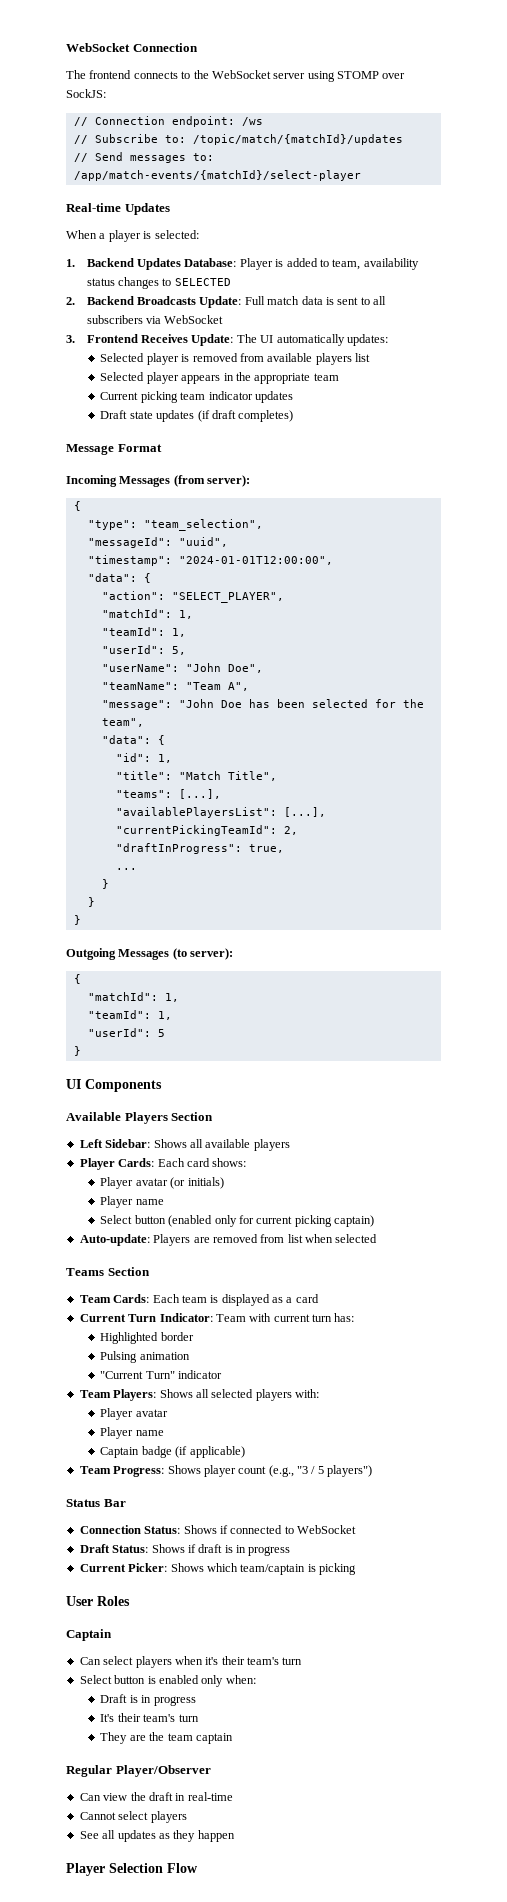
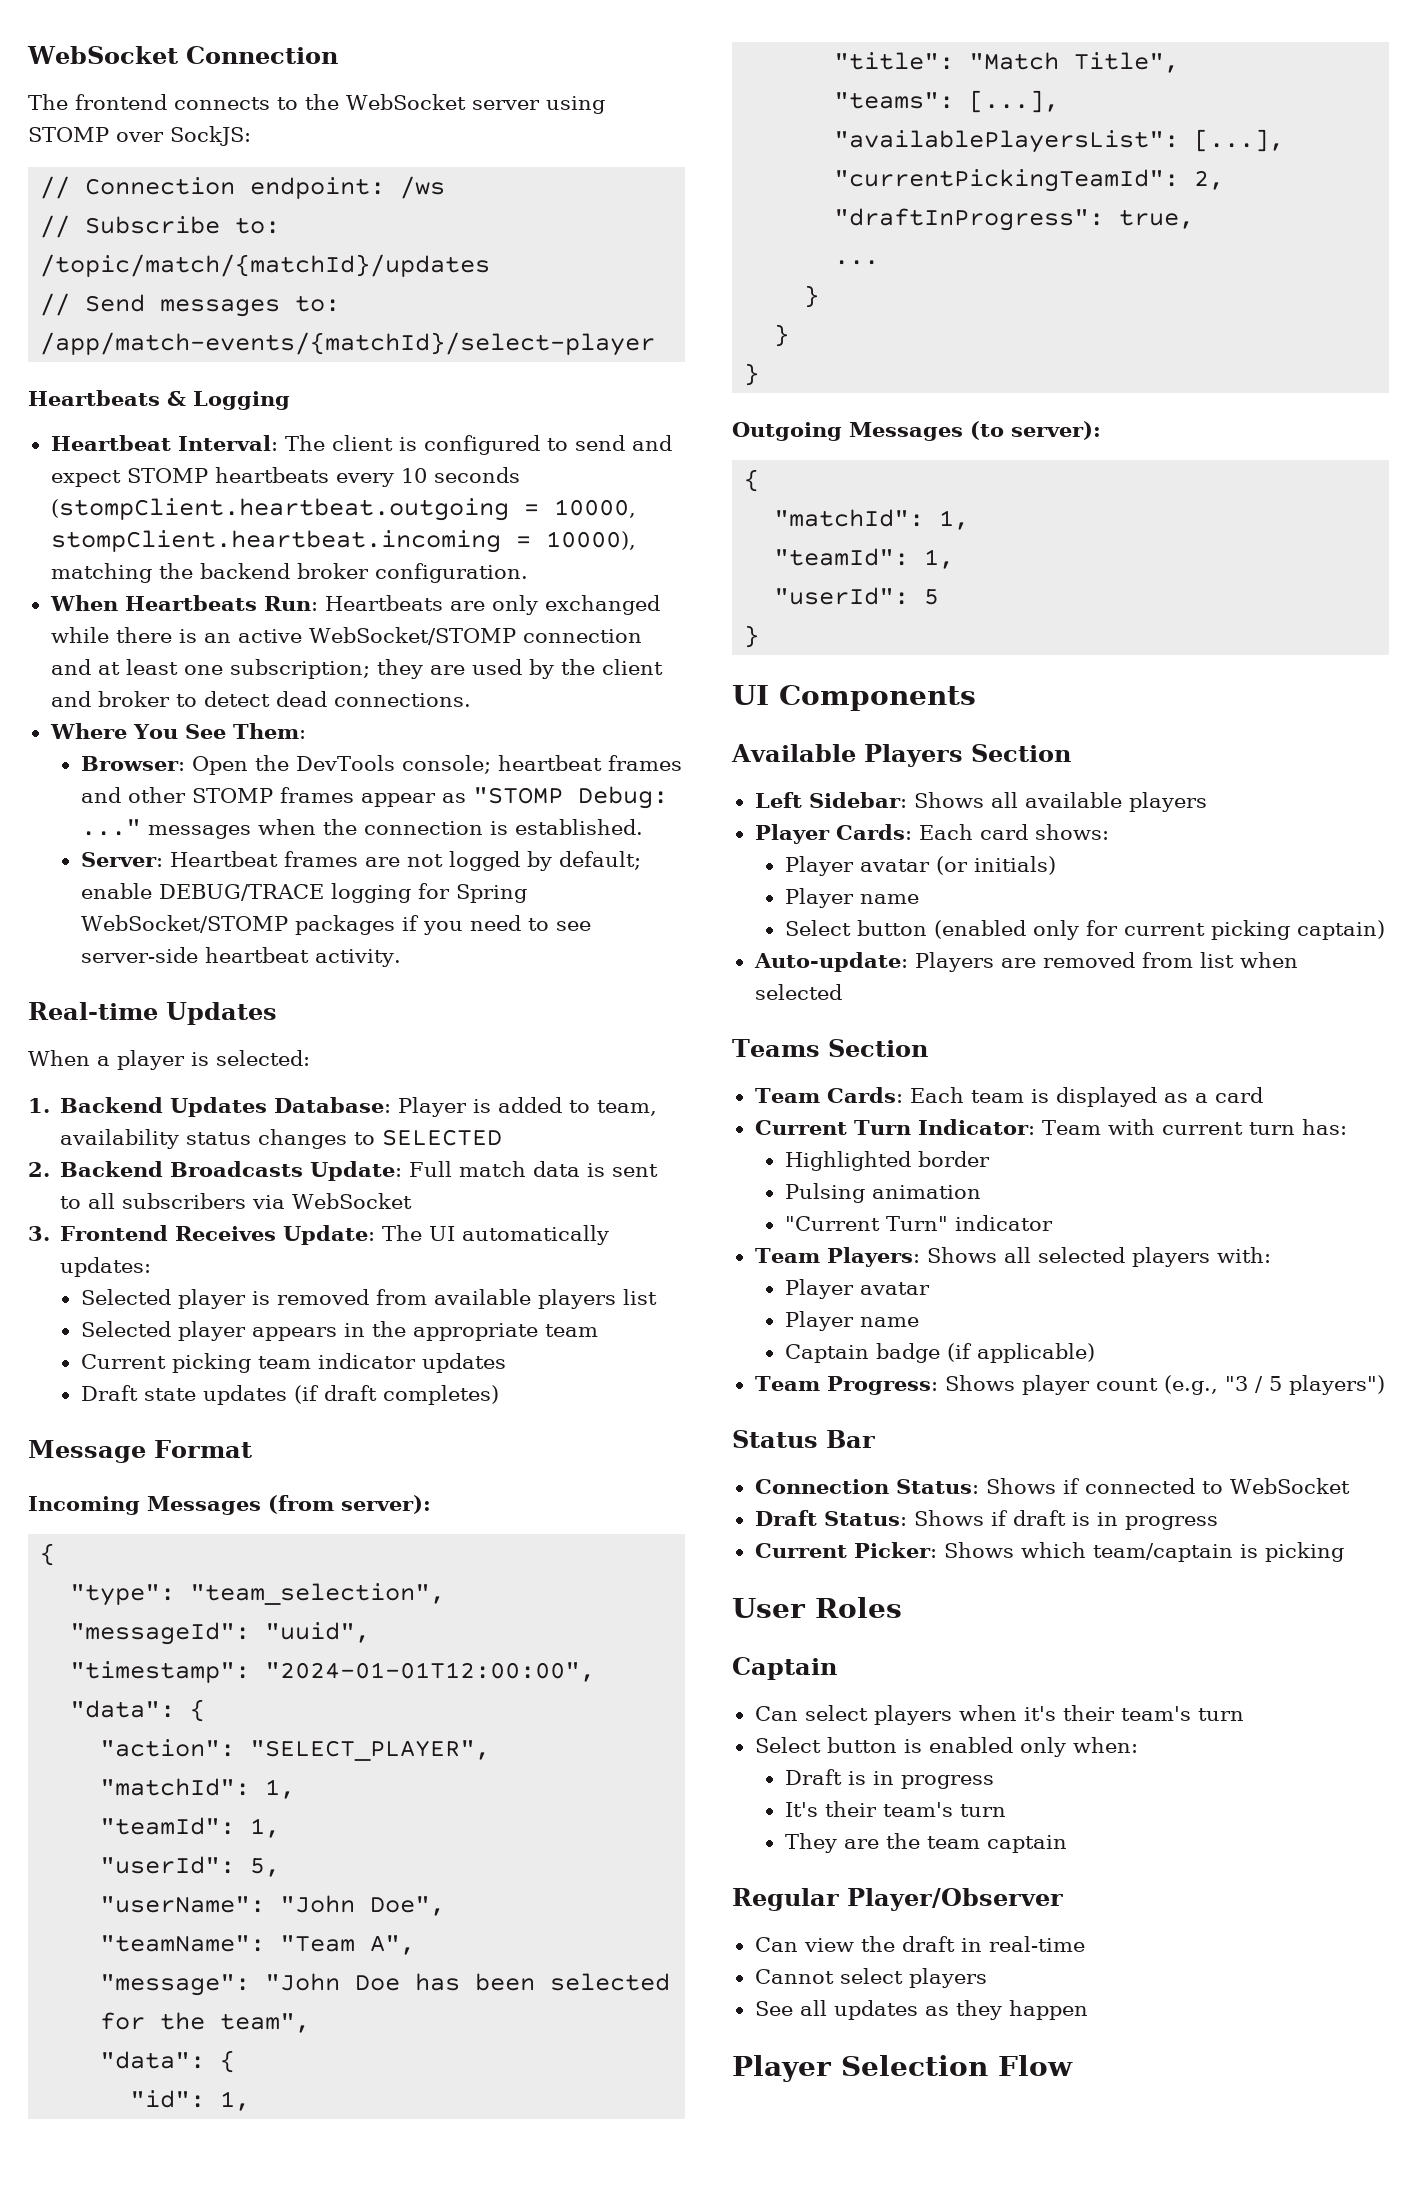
(361, 175) none -> [28,390,290,410] [50,435,672,455] [50,467,520,487] [50,498,636,521] [50,530,636,553] [50,563,528,583] [49,595,660,615] [50,627,642,645] [50,659,663,679] [50,691,471,707] [49,723,306,739] [80,755,682,775] [80,786,668,809] [80,819,643,839] [80,851,641,871] [80,883,527,903] [80,915,591,935] [80,947,401,967] // Heartbeats & Logging // Heartbeat Interval: The client is configured to send and expect STOMP heartbeats every 10 seconds (stompClient.heartbeat.outgoing = 10000, stompClient.heartbeat.incoming = 10000), matching the backend broker configuration. // When Heartbeats Run: Heartbeats are only exchanged while there is an active WebSocket/STOMP connection and at least one subscription; they are used by the client and broker to detect dead connections. // Where You See Them: // Browser: Open the DevTools console; heartbeat frames and other STOMP frames appear as "STOMP Debug: ..." messages when the connection is established. // Server: Heartbeat frames are not logged by default; enable DEBUG/TRACE logging for Spring WebSocket/STOMP packages if you need to see server-side heartbeat activity.

